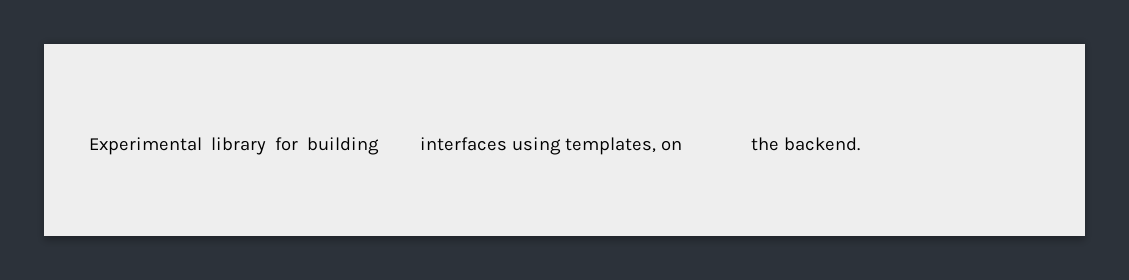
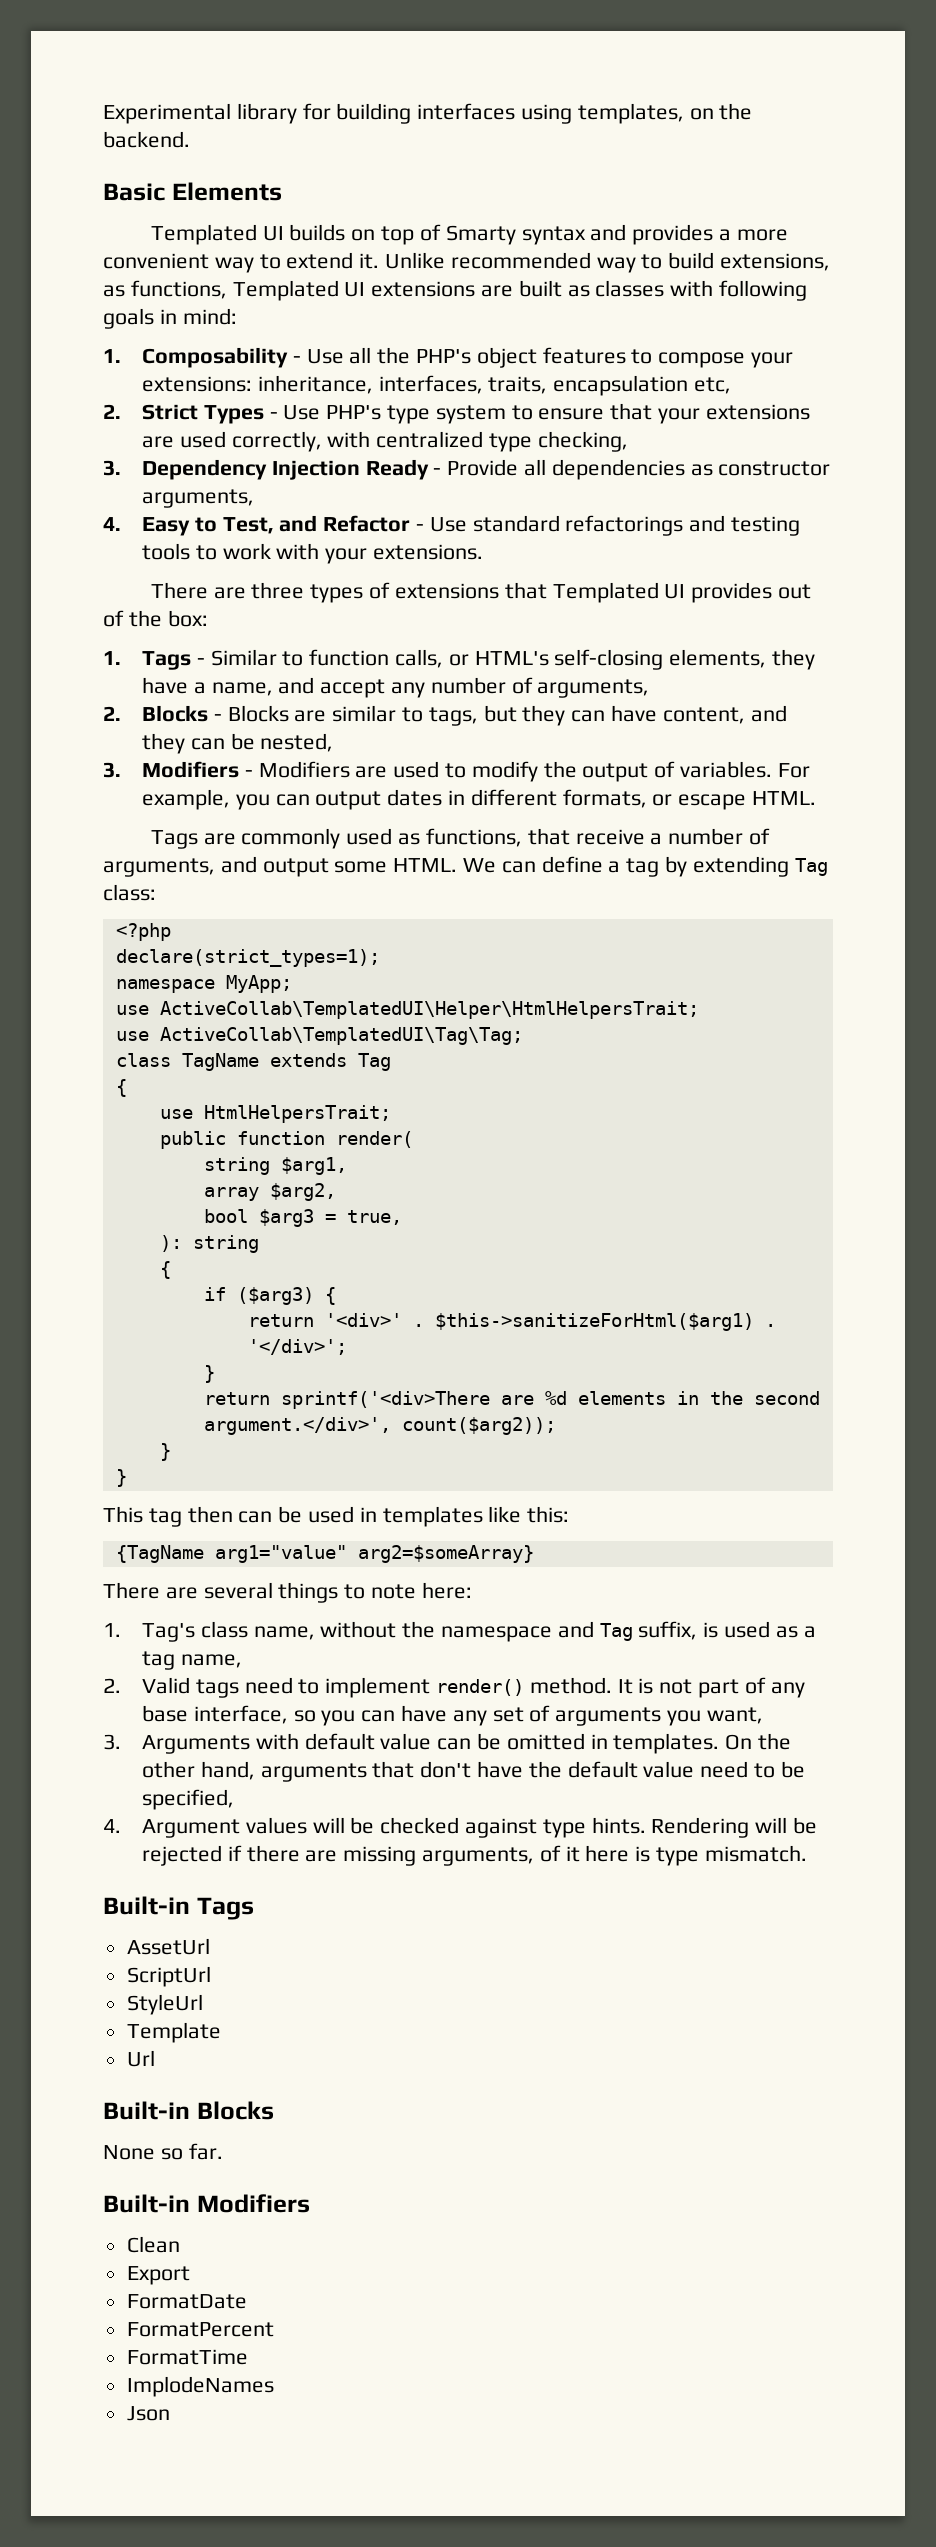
(860, 144) none -> [103,182,282,201] [150,224,788,245] [103,252,831,273] [103,280,808,301] [103,308,237,329] [103,347,794,368] [141,375,731,396] [103,403,810,424] [141,431,628,452] [103,459,831,480] [141,489,254,508] [103,515,801,536] [141,543,483,564] [150,582,811,603] [103,610,208,627] [103,649,816,670] [141,677,650,698] [103,705,787,726] [141,733,334,754] [103,761,810,782] [141,789,817,810] [150,828,770,849] [103,856,828,877] [103,884,156,901] [115,923,171,941] [115,949,380,967] [115,975,292,993] [115,1001,699,1019] [115,1027,523,1045] [115,1053,391,1071] [115,1079,127,1097] [159,1105,391,1123] [159,1131,413,1149] [203,1157,347,1175] [203,1183,336,1201] [203,1209,402,1227] [159,1235,259,1253] [159,1261,171,1279] [203,1287,336,1305] [247,1313,776,1331] [247,1339,347,1355] [203,1365,215,1383] [203,1391,820,1409] [203,1417,556,1435] [159,1443,171,1461] [115,1469,127,1487] [103,1506,570,1527] [115,1545,534,1563] [103,1582,472,1603] [103,1621,816,1642] [141,1651,242,1670] [103,1677,805,1698] [141,1705,763,1726] [103,1733,792,1754] [141,1761,805,1782] [141,1789,234,1810] [103,1817,818,1838] [141,1845,807,1866] [103,1896,254,1920] [126,1938,210,1955] [126,1966,211,1987] [126,1994,203,2015] [126,2022,221,2043] [126,2050,155,2067] [103,2101,274,2120] [103,2143,223,2160] [103,2194,310,2213] [126,2236,180,2253] [126,2266,190,2285] [126,2294,247,2309] [126,2322,274,2337] [126,2349,248,2365] [126,2376,274,2397] [126,2406,170,2421] // Basic Elements // Templated UI builds on top of Smarty syntax and provides a more convenient way to extend it. Unlike recommended way to build extensions, as functions, Templated UI extensions are built as classes with following goals in mind: // 1. Composability - Use all the PHP's object features to compose your extensions: inheritance, interfaces, traits, encapsulation etc, // 2. Strict Types - Use PHP's type system to ensure that your extensions are used correctly, with centralized type checking, // 3. Dependency Injection Ready - Provide all dependencies as constructor arguments, // 4. Easy to Test, and Refactor - Use standard refactorings and testing tools to work with your extensions. // There are three types of extensions that Templated UI provides out of the box: // 1. Tags - Similar to function calls, or HTML's self-closing elements, they have a name, and accept any number of arguments, // 2. Blocks - Blocks are similar to tags, but they can have content, and they can be nested, // 3. Modifiers - Modifiers are used to modify the output of variables. For example, you can output dates in different formats, or escape HTML. // Tags are commonly used as functions, that receive a number of arguments, and output some HTML. We can define a tag by extending Tag class: // <?php // declare(strict_types=1); // namespace MyApp; // use ActiveCollab\TemplatedUI\Helper\HtmlHelpersTrait; // use ActiveCollab\TemplatedUI\Tag\Tag; // class TagName extends Tag // { // use HtmlHelpersTrait; // public function render( // string $arg1, // array $arg2, // bool $arg3 = true, // ): string // { // if ($arg3) { // return '<div>' . $this->sanitizeForHtml($arg1) . '</div>'; // } // return sprintf('<div>There are %d elements in the second argument.</div>', count($arg2)); // } // } // This tag then can be used in templates like this: // {TagName arg1="value" arg2=$someArray} // There are several things to note here: // 1. Tag's class name, without the namespace and Tag suffix, is used as a tag name, // 2. Valid tags need to implement render() method. It is not part of any base interface, so you can have any set of arguments you want, // 3. Arguments with default value can be omitted in templates. On the other hand, arguments that don't have the default value need to be specified, // 4. Argument values will be checked against type hints. Rendering will be rejected if there are missing arguments, of it here is type mismatch. // Built-in Tags // AssetUrl // ScriptUrl // StyleUrl // Template // Url // Built-in Blocks // None so far. // Built-in Modifiers // Clean // Export // FormatDate // FormatPercent // FormatTime // ImplodeNames // Json

